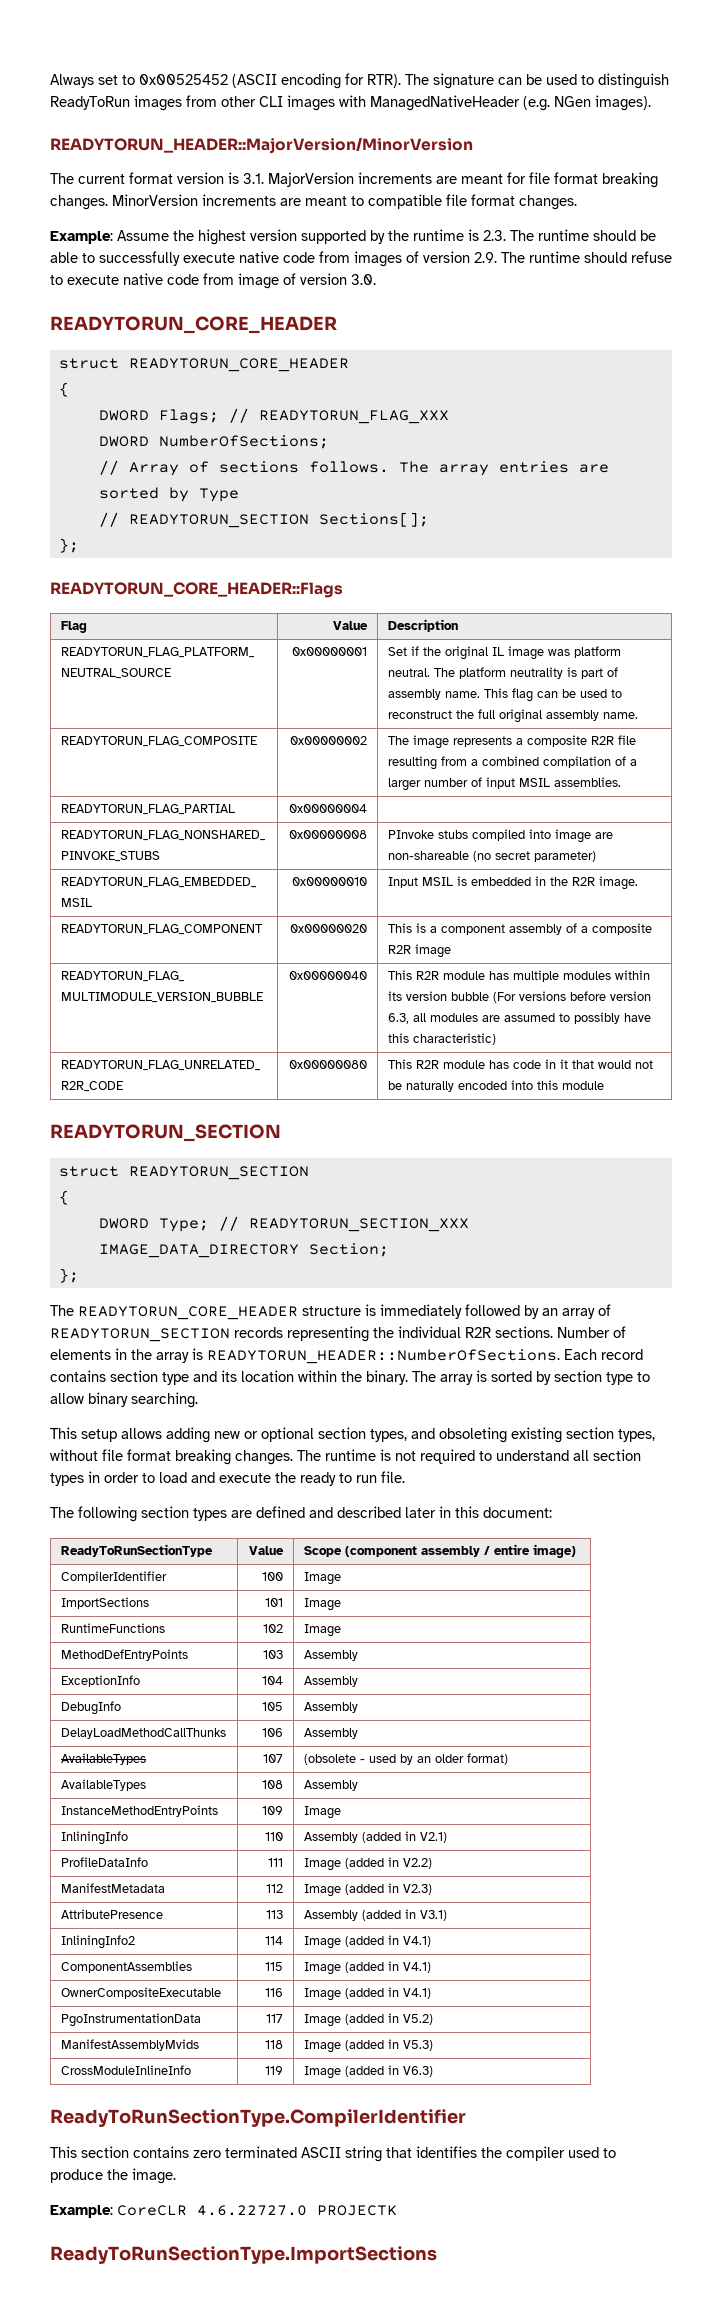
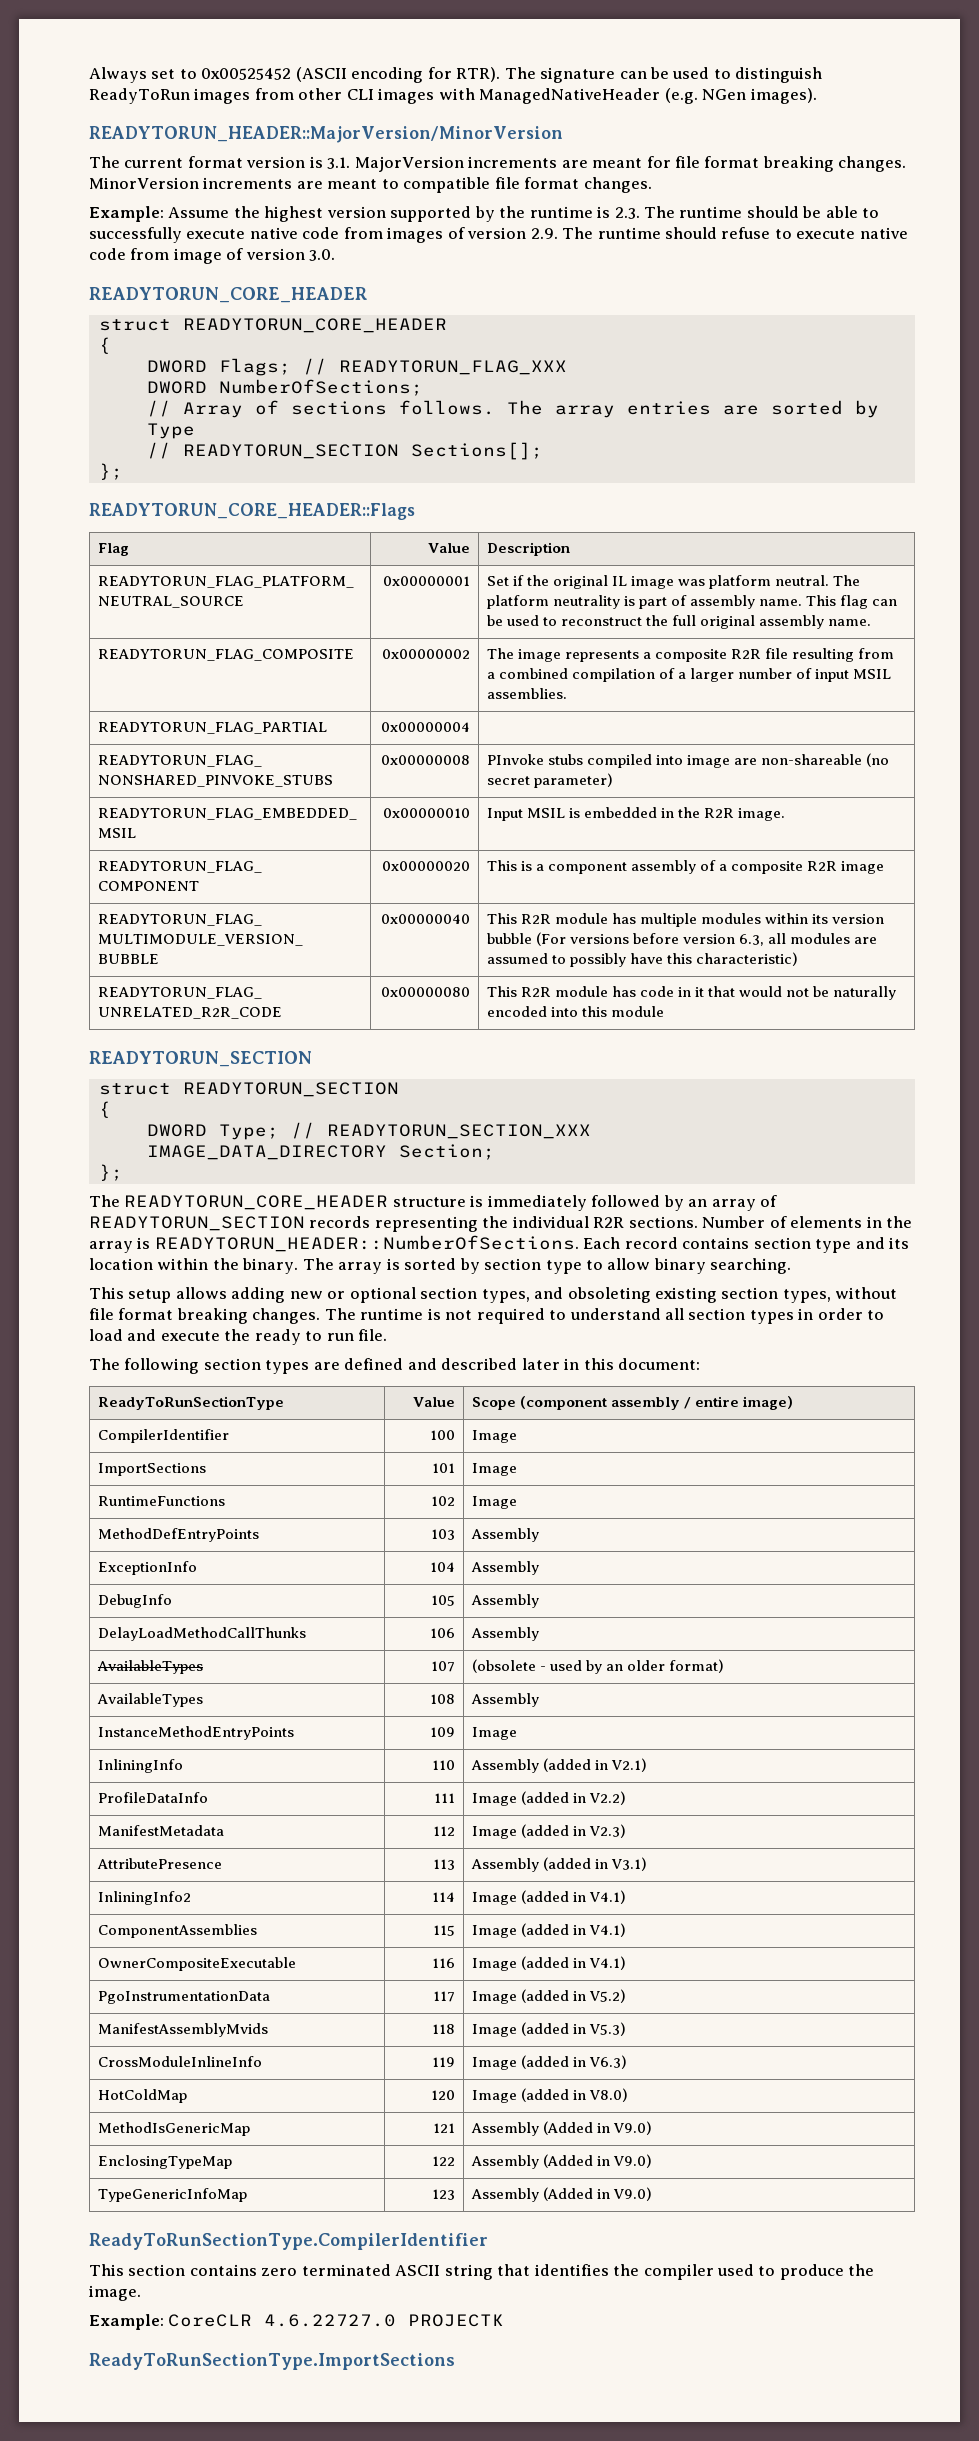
(433, 2071) none -> [97,2089,187,2103] [431,2090,456,2100] [471,2088,628,2103] [97,2122,250,2136] [433,2123,456,2133] [470,2121,652,2136] [97,2155,232,2169] [432,2156,456,2166] [470,2154,652,2169] [97,2188,247,2202] [432,2189,456,2200] [470,2187,652,2202] // HotColdMap | 120 | Image (added in V8.0) // MethodIsGenericMap | 121 | Assembly (Added in V9.0) // EnclosingTypeMap | 122 | Assembly (Added in V9.0) // TypeGenericInfoMap | 123 | Assembly (Added in V9.0)

